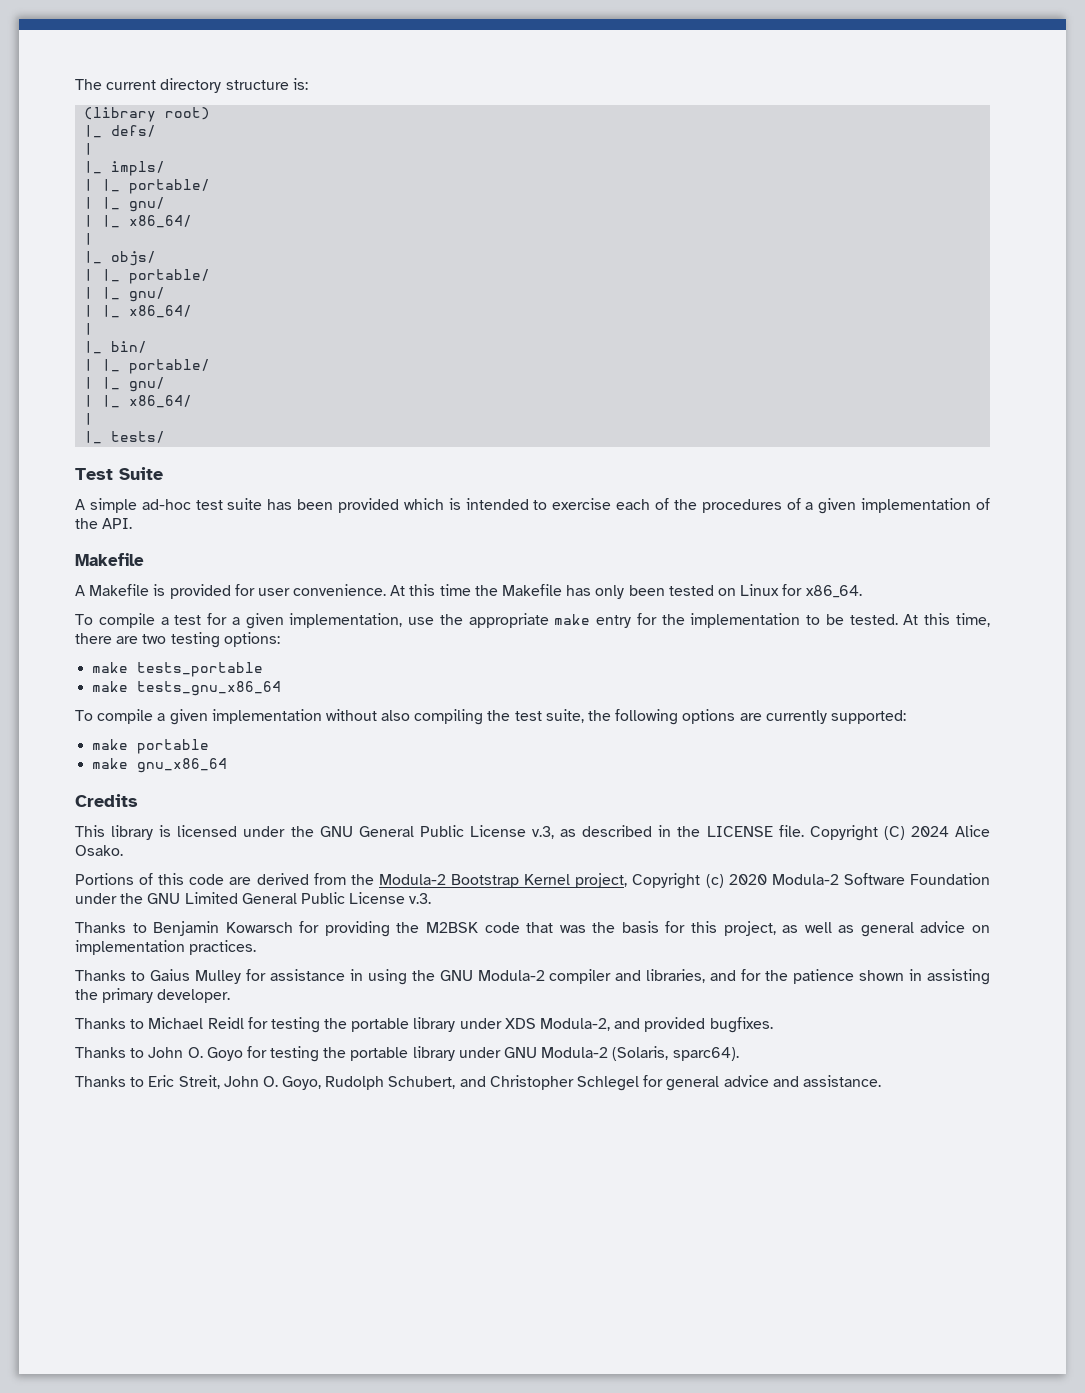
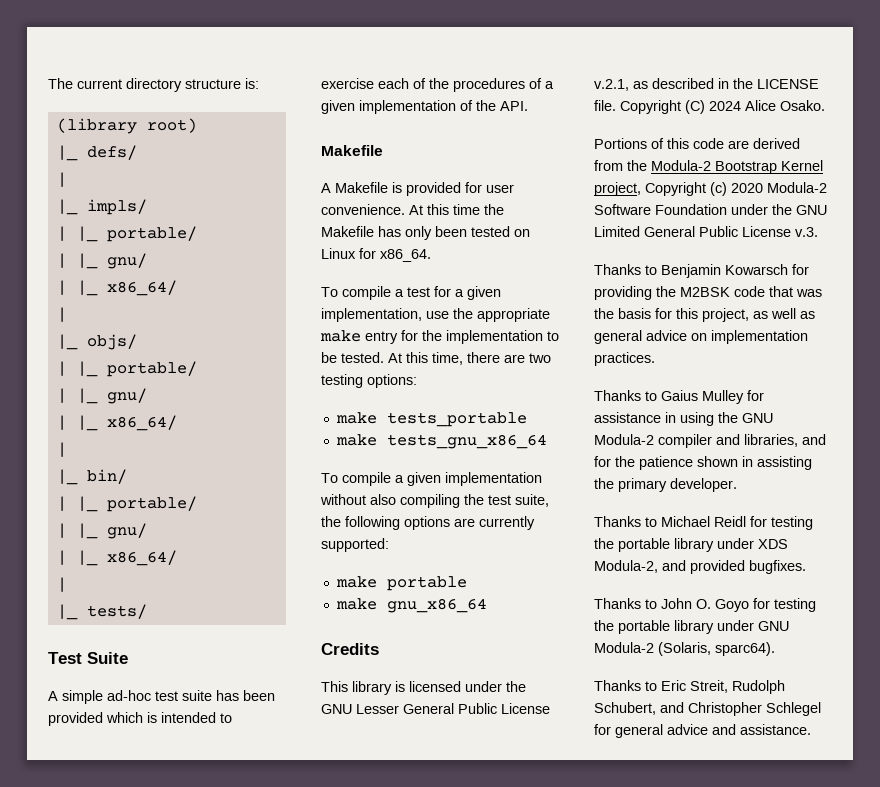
[358,825,554,839] General Public License v.3, -> [356,703,550,714] [594,79,629,91] Lesser General Public License v.2.1,
[223,1076,322,1090] John O. Goyo, -> (728, 686) none

